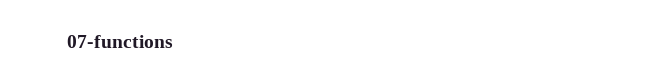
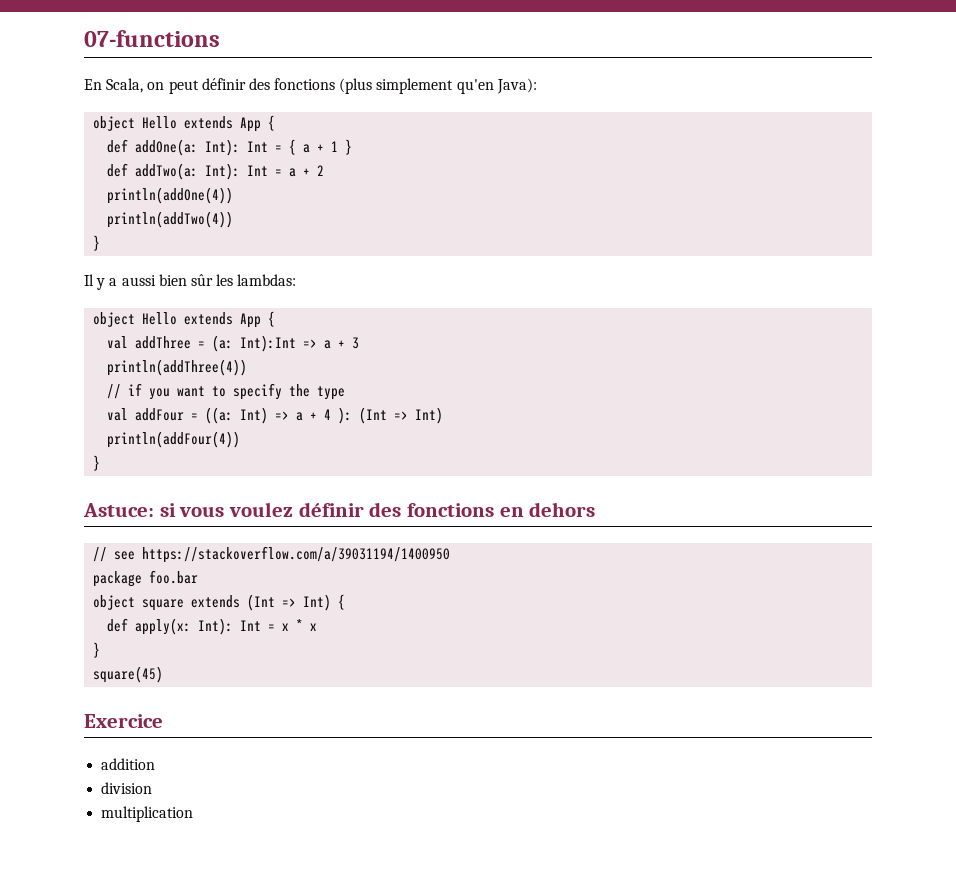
(173, 41) none -> [84,78,537,94] [93,115,276,132] [107,139,353,156] [107,163,325,180] [107,187,234,204] [107,211,234,228] [93,235,101,251] [84,274,297,290] [93,311,276,328] [107,335,360,352] [107,359,248,376] [107,383,346,400] [107,407,444,424] [107,431,241,448] [93,455,101,471] [83,502,596,517] [93,546,451,563] [93,570,199,587] [93,594,346,611] [107,618,318,635] [93,642,101,658] [93,666,164,683] [84,714,163,728] [101,758,156,770] [101,782,153,794] [101,806,194,822] // En Scala, on peut définir des fonctions (plus simplement qu'en Java): // object Hello extends App { // def addOne(a: Int): Int = { a + 1 } // def addTwo(a: Int): Int = a + 2 // println(addOne(4)) // println(addTwo(4)) // } // Il y a aussi bien sûr les lambdas: // object Hello extends App { // val addThree = (a: Int):Int => a + 3 // println(addThree(4)) // // if you want to specify the type // val addFour = ((a: Int) => a + 4 ): (Int => Int) // println(addFour(4)) // } // Astuce: si vous voulez définir des fonctions en dehors // // see https://stackoverflow.com/a/39031194/1400950 // package foo.bar // object square extends (Int => Int) { // def apply(x: Int): Int = x * x // } // square(45) // Exercice // addition // division // multiplication

